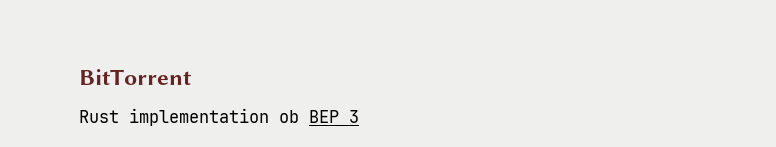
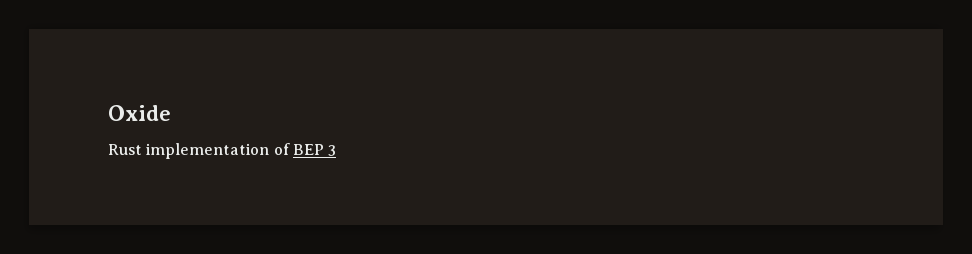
[79,69,191,85] BitTorrent -> [108,105,171,121] Oxide
[279,110,299,123] ob -> [273,143,290,155] of

